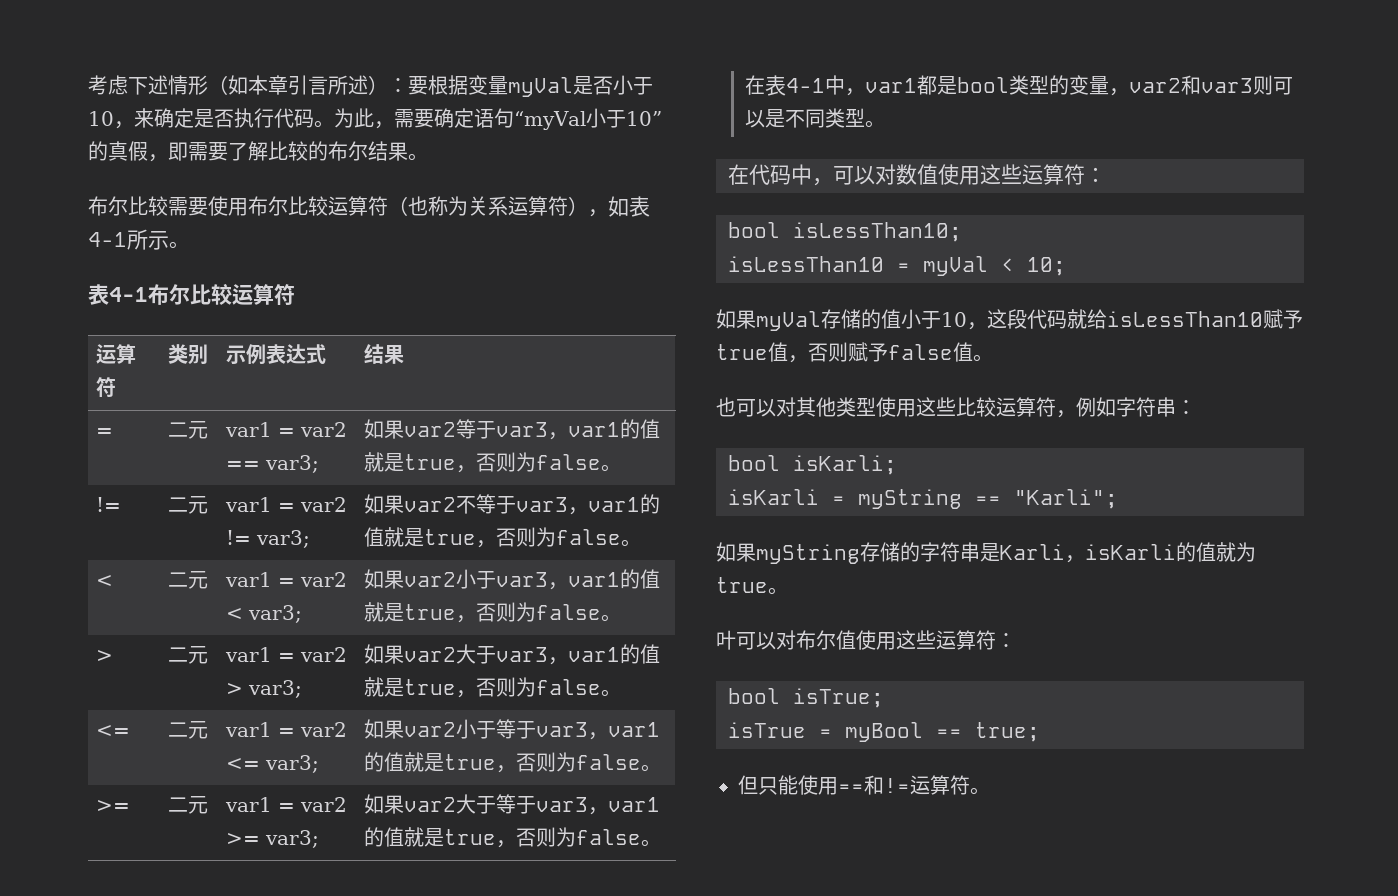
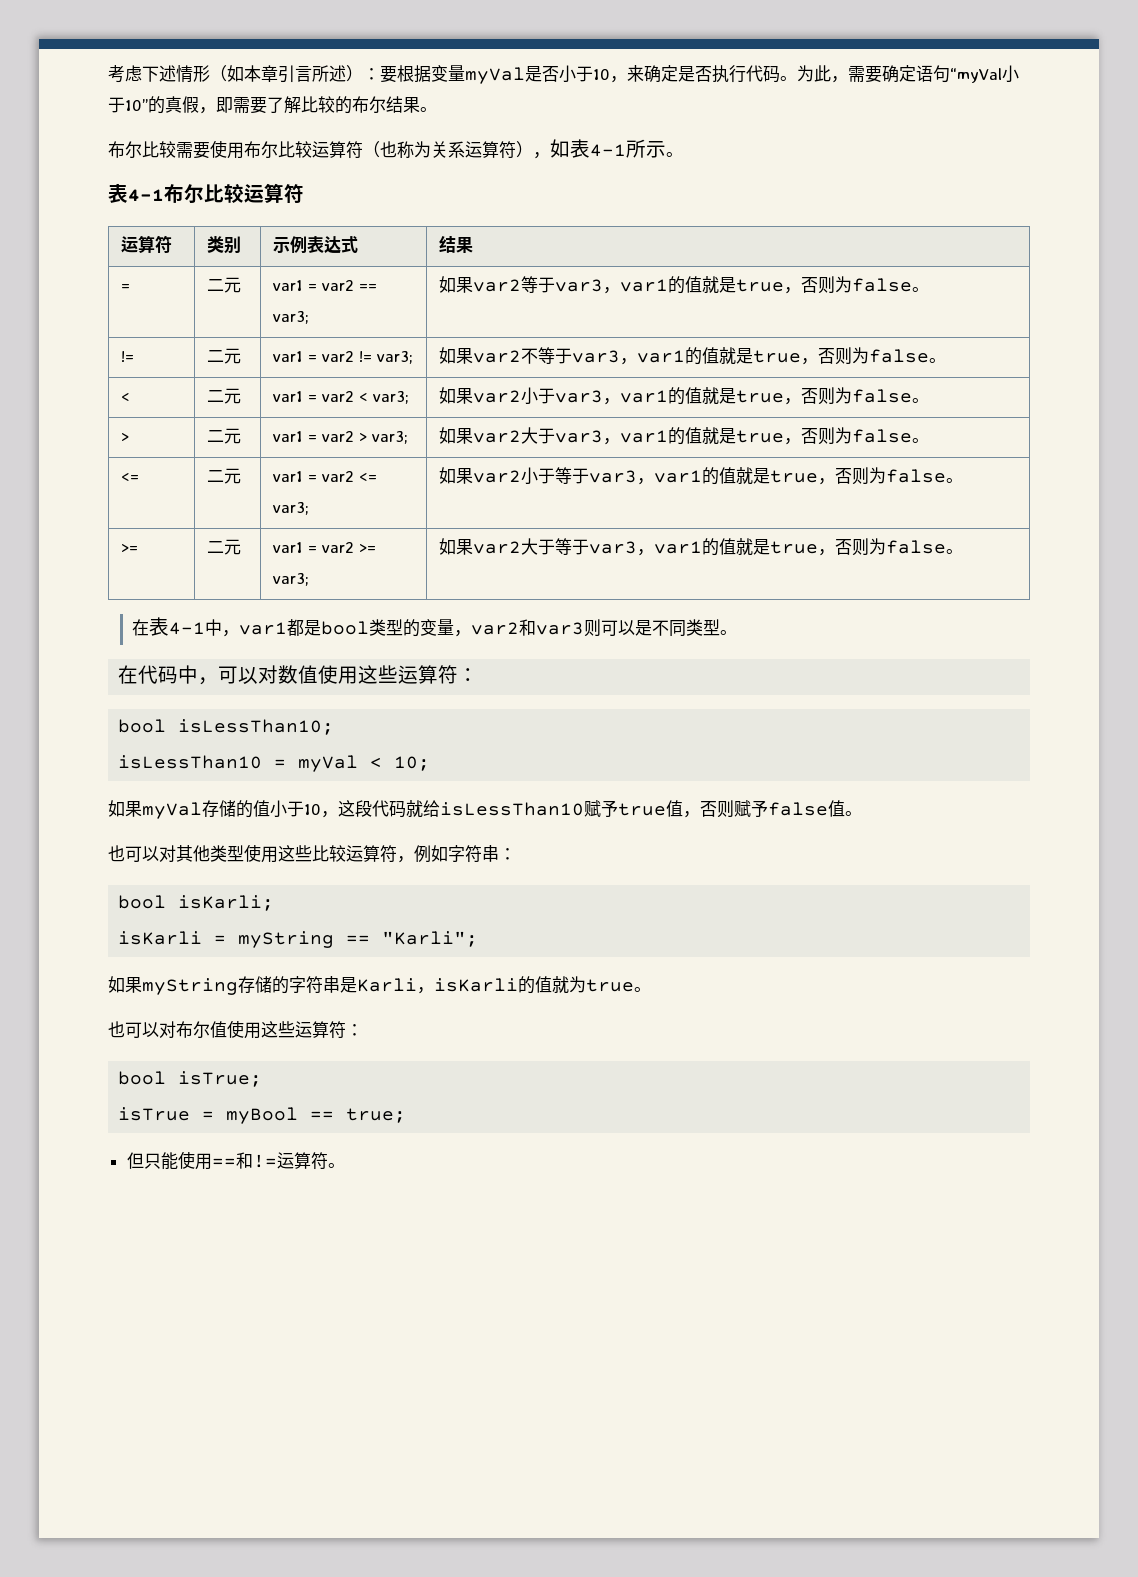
[716,630,736,650] 叶 -> [108,1021,125,1038] 也

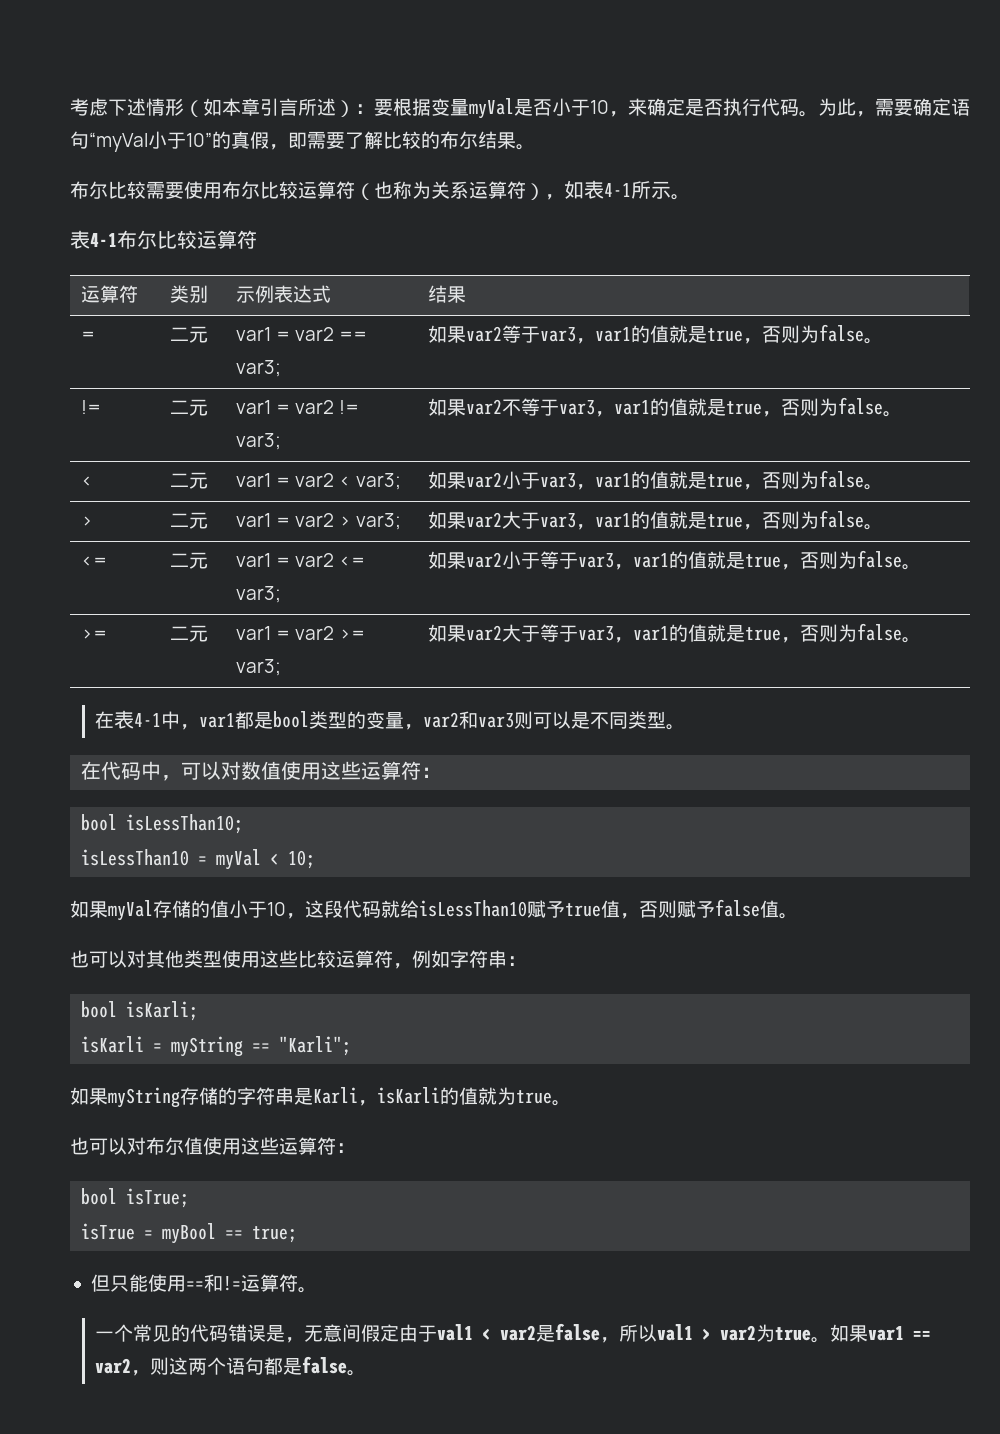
(345, 1165) none -> [94,1323,931,1343] [94,1356,366,1376] // 一个常见的代码错误是，无意间假定由于val1 < var2是false，所以val1 > var2为true。如果var1 == var2，则这两个语句都是false。

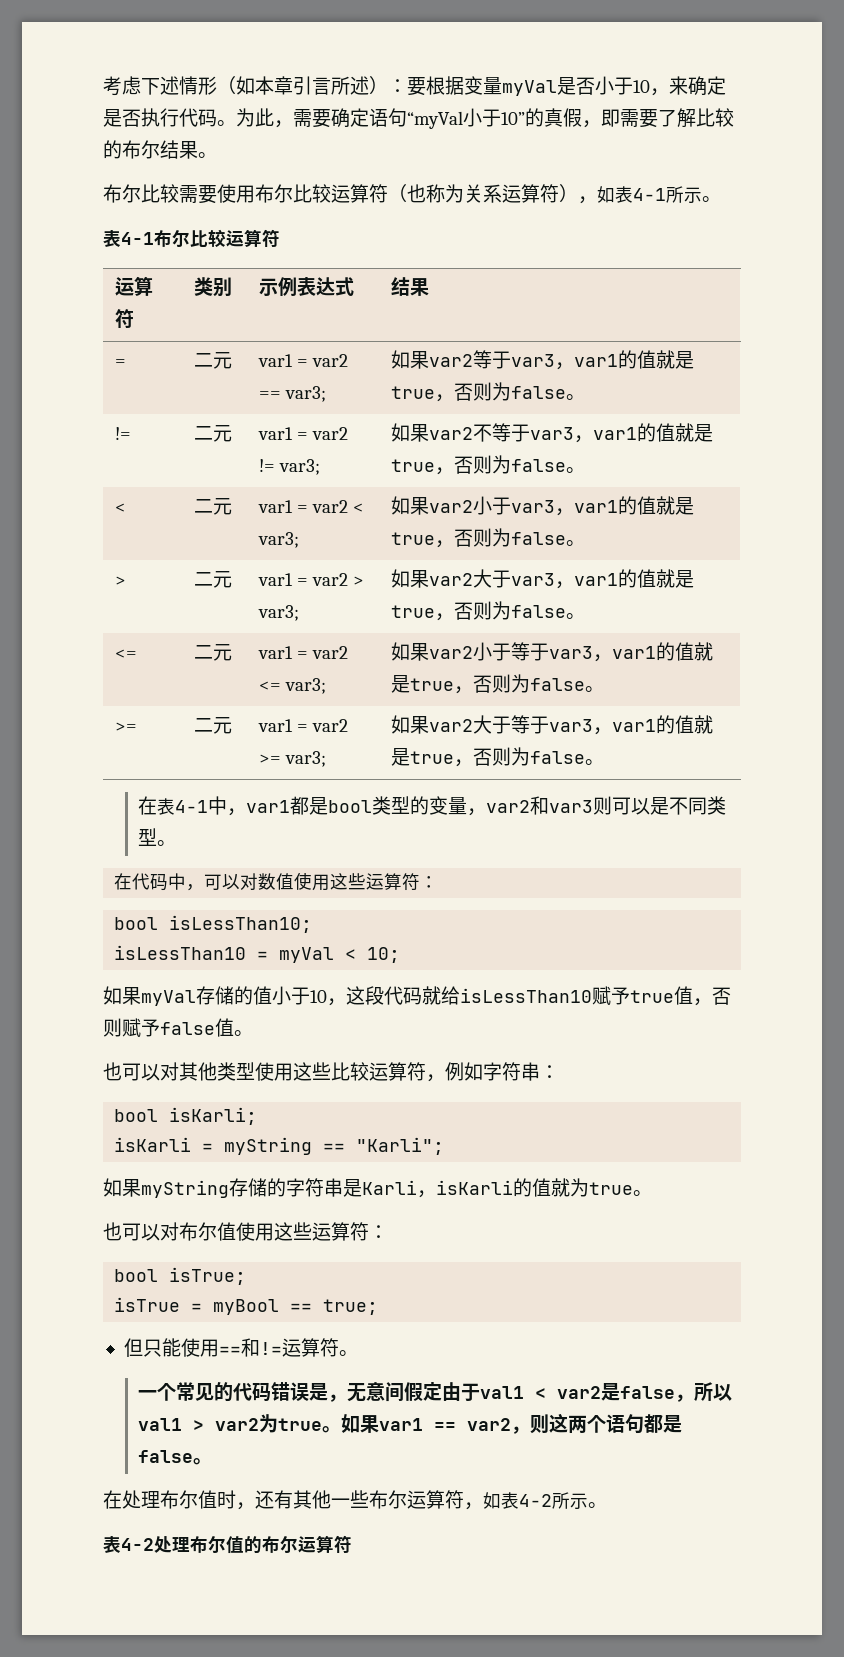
(366, 1373) none -> [103,1490,607,1510] [103,1535,352,1554] // 在处理布尔值时，还有其他一些布尔运算符，如表4-2所示。 // 表4-2处理布尔值的布尔运算符

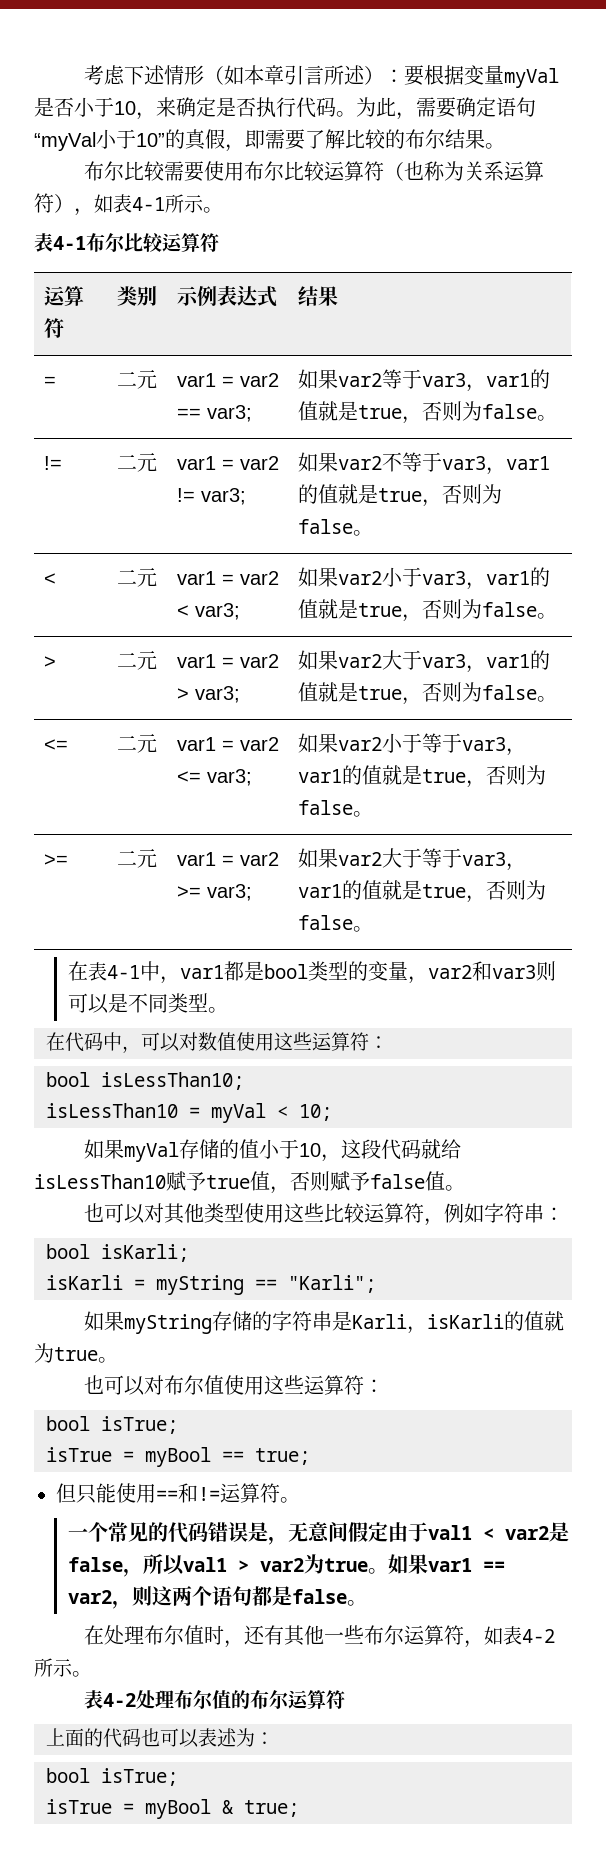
(352, 1544) none -> [46,1728,274,1748] [46,1768,178,1786] [46,1799,299,1819] // 上面的代码也可以表述为： // bool isTrue; // isTrue = myBool & true;

